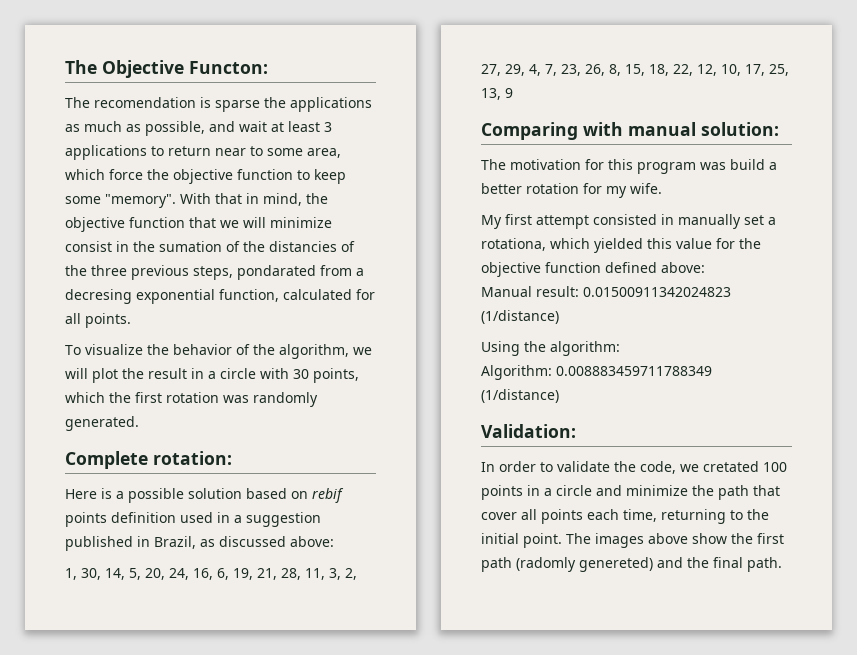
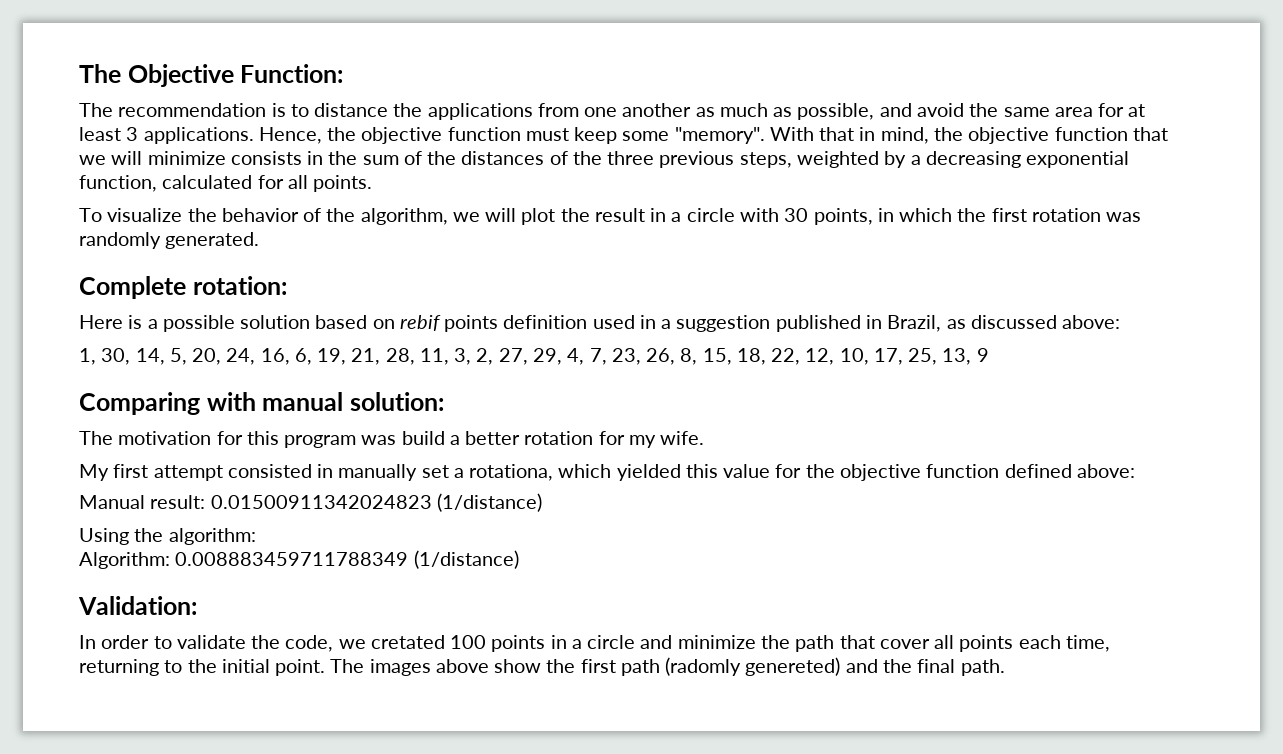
[189,61,268,74] [65,97,372,112] Functon: // The recomendation is sparse the applications -> [240,64,344,83] [79,103,692,120] Function: // The recommendation is to distance the applications from one another
[239,121,332,132] [65,145,341,160] [65,169,310,184] wait at least 3 applications to return near to some area, which force the objective function to -> [916,103,1146,117] [79,127,569,144] avoid the same area for at least 3 applications. Hence, the objective function must
[65,241,112,252] consist -> [230,151,302,165] consists
[159,241,337,252] sumation of the distancies -> [362,151,545,165] sum of the distances
[237,265,364,280] [65,289,132,304] pondarated from a decresing -> [796,151,1021,168] weighted by a decreasing
(359, 375) none -> [877,208,894,222] in

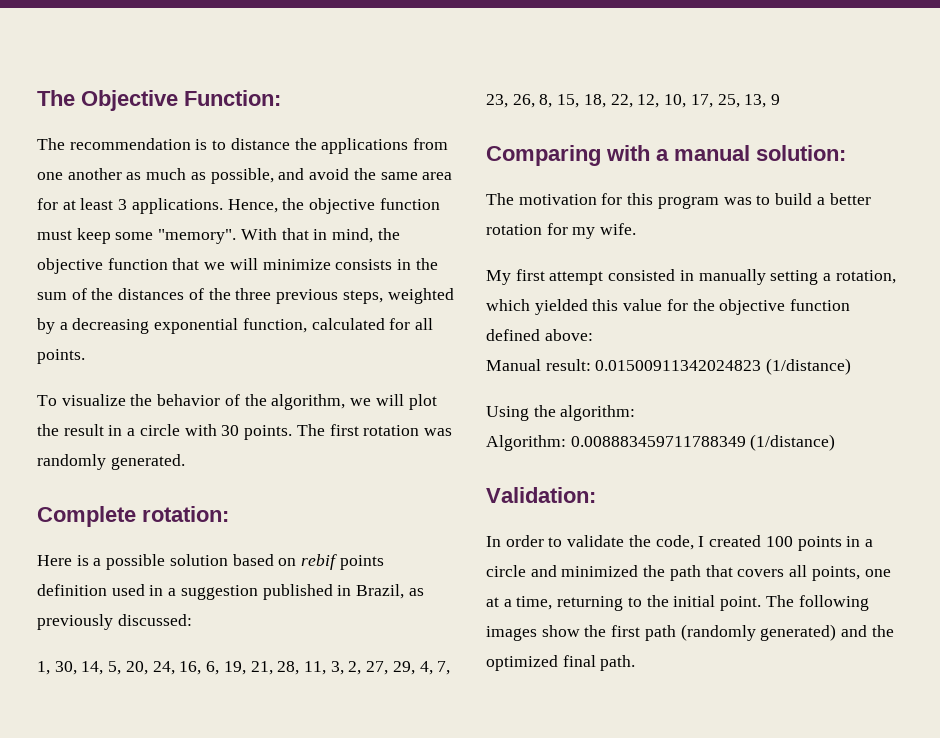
[813,208,987,225] points, in which the -> [244,424,325,440] points. The
[970,315,1121,329] discussed above: -> [37,614,192,630] previously discussed:
(256, 401) none -> [656,149,669,161] a
(397, 440) none -> [756,195,771,205] to
[421,464,554,481] set a rotationa, -> [770,270,896,285] setting a rotation,
[338,635,445,649] we cretated -> [698,535,762,547] I created
[677,635,756,649] minimize -> [561,565,639,577] minimized
[879,635,1061,652] cover all points each -> [737,565,891,581] [486,597,512,607] covers all points, one at a
[369,659,489,676] images above -> [798,595,869,611] [486,626,537,641] following images
[665,657,841,676] (radomly genereted) -> [680,624,837,641] (randomly generated)
(912, 666) none -> [486,655,558,671] optimized

